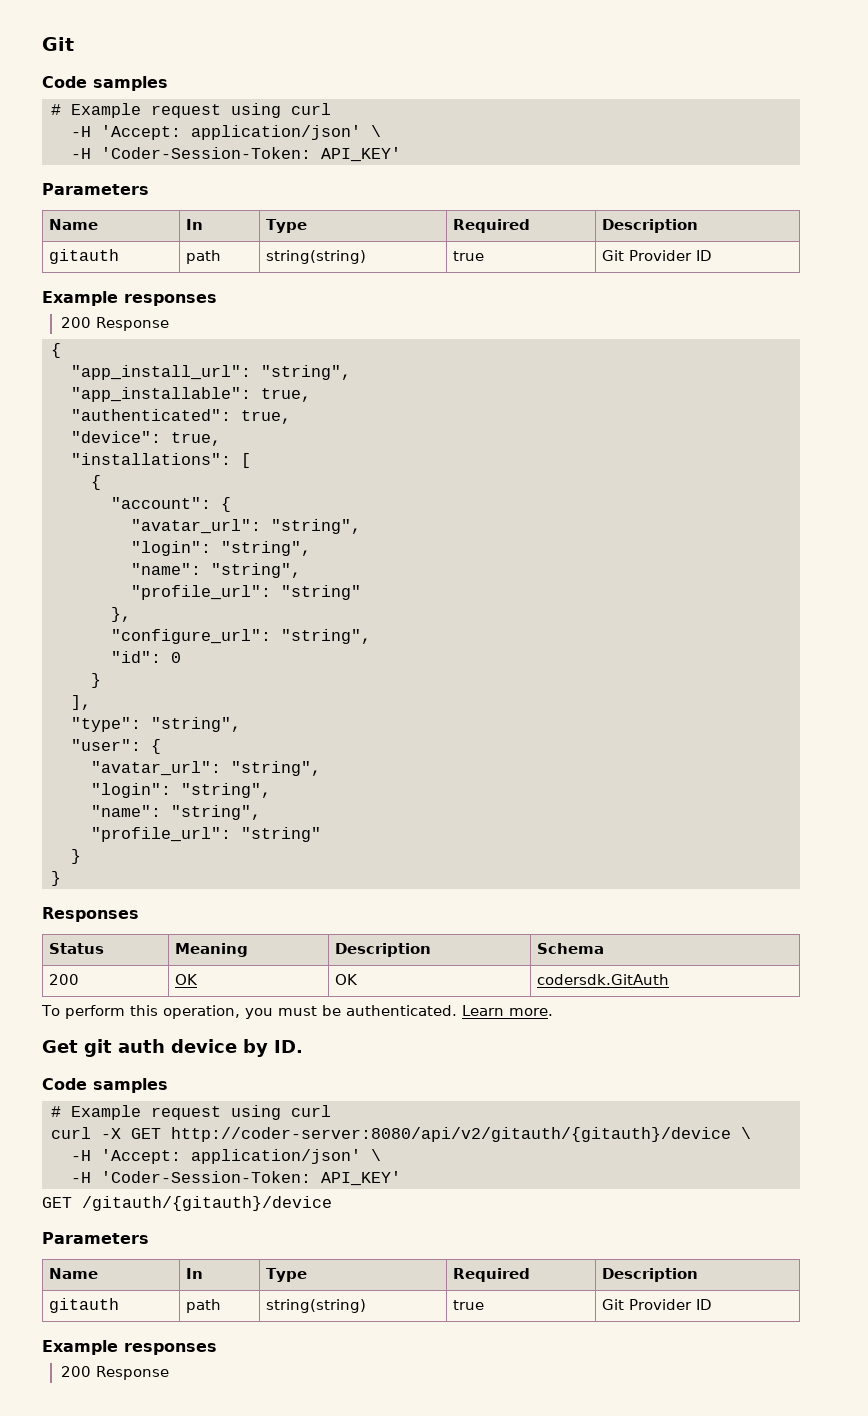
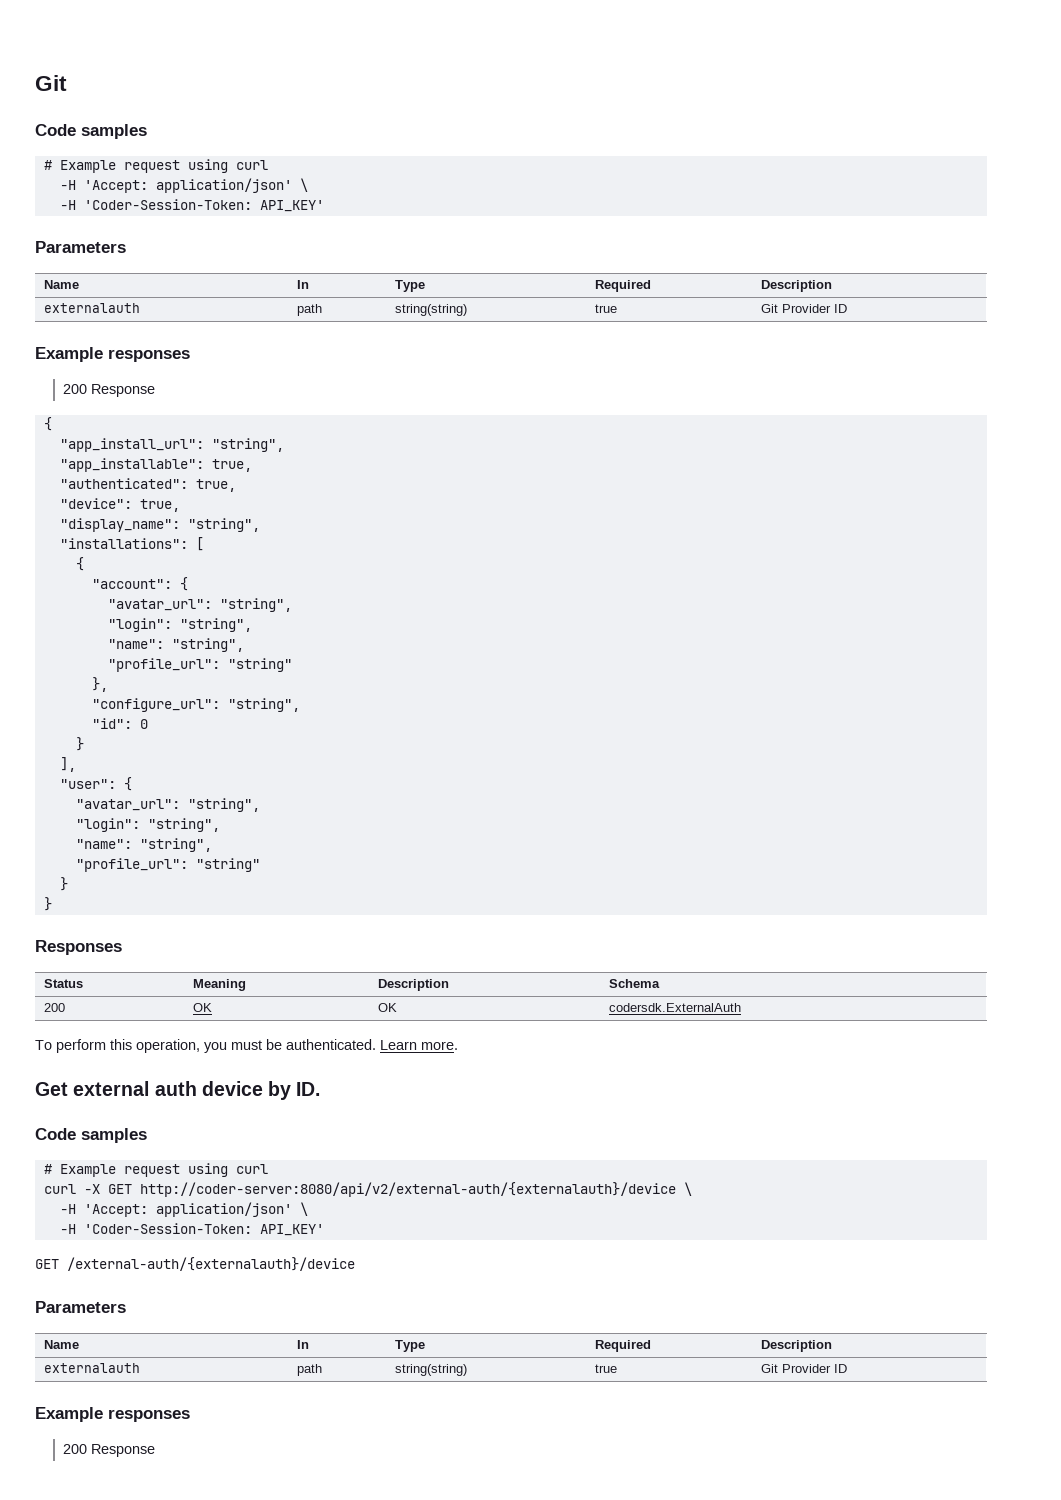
[48,249,119,264] gitauth -> [44,303,141,313] externalauth
(221, 439) none -> [59,518,260,532] // "display_name": "string",
[71,717,241,732] // "type": "string", -> (76, 764) none
[536,974,669,985] codersdk.GitAuth -> [609,1003,742,1012] codersdk.ExternalAuth
[84,1039,112,1057] git -> [73,1081,150,1096] external
[171,1127,731,1142] http://coder-server:8080/api/v2/gitauth/{gitauth}/device -> [139,1182,676,1197] http://coder-server:8080/api/v2/external-auth/{externalauth}/device
[82,1196,332,1211] [42,1232,149,1244] [48,1268,98,1279] [185,1268,203,1279] [265,1268,307,1282] [452,1268,530,1282] [601,1268,698,1282] [48,1298,119,1313] /gitauth/{gitauth}/device // Parameters // Name | In | Type | Required | Description // gitauth -> [67,1257,355,1271] [35,1301,126,1313] [44,1340,80,1349] [297,1340,310,1349] [395,1340,426,1352] [595,1340,652,1352] [761,1340,833,1352] [44,1363,141,1373] /external-auth/{externalauth}/device // Parameters // Name | In | Type | Required | Description // externalauth

